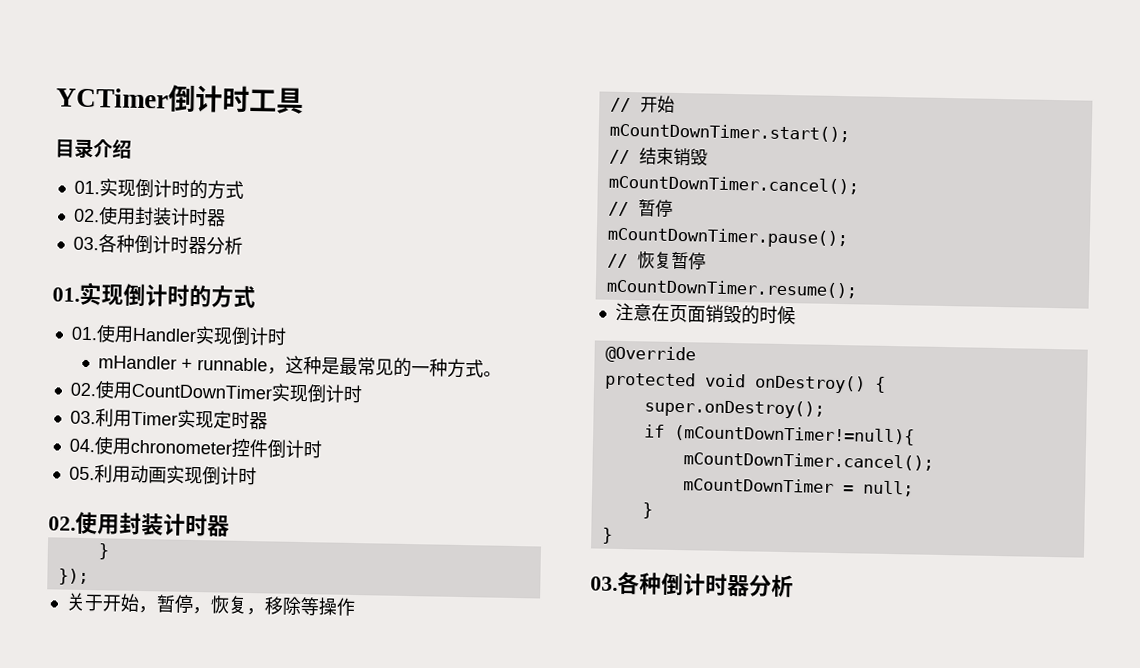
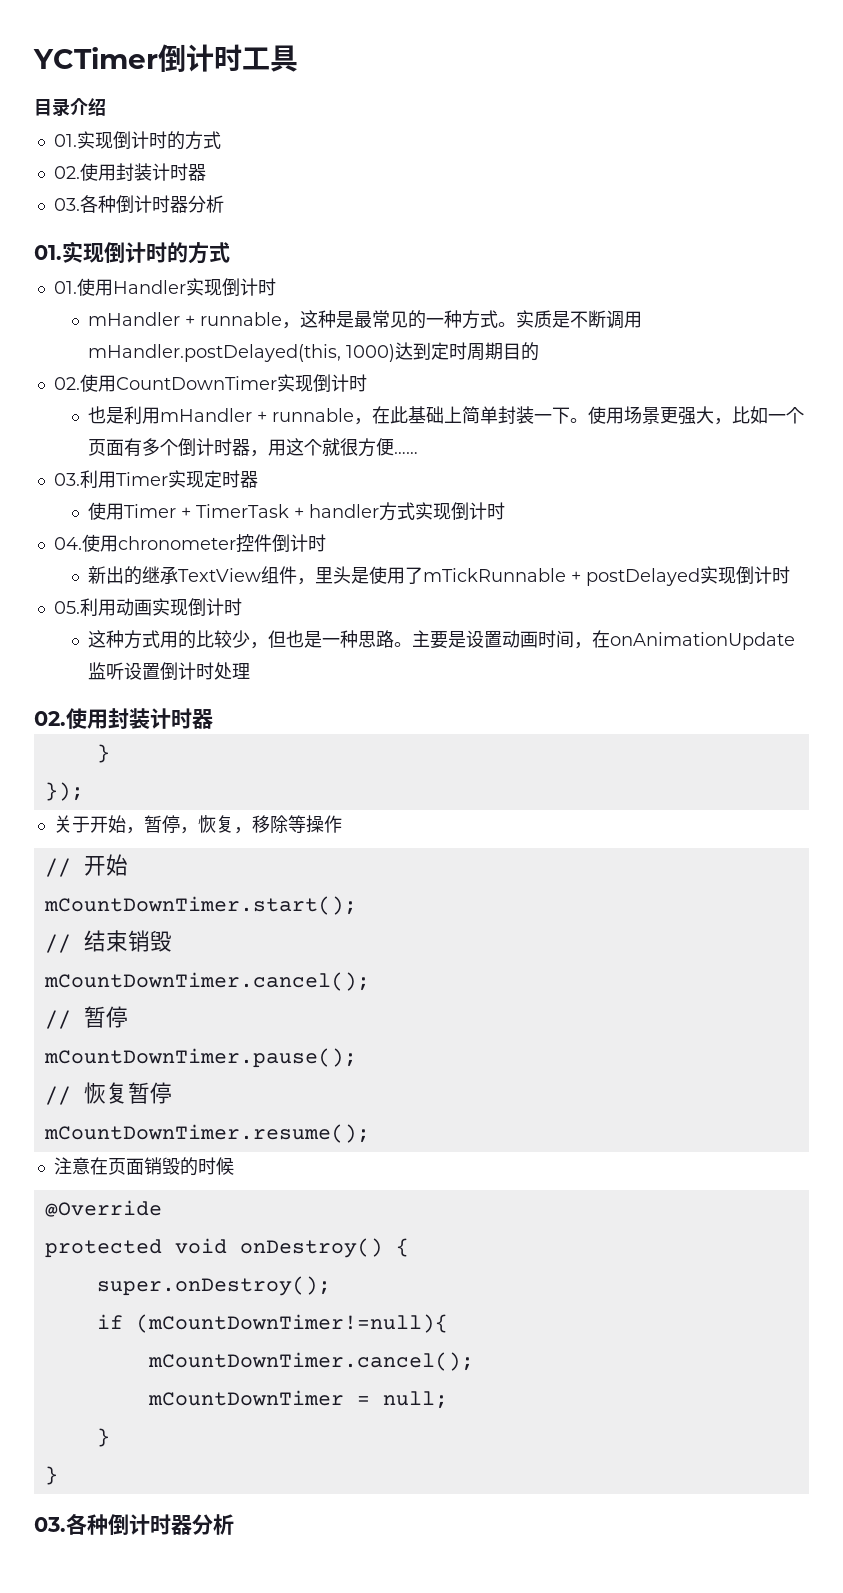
(503, 374) none -> [516,310,643,329] [88,342,540,362] 实质是不断调用mHandler.postDelayed(this, 1000)达到定时周期目的
(363, 394) none -> [88,406,805,425] [88,438,419,457] // 也是利用mHandler + runnable，在此基础上简单封装一下。使用场景更强大，比如一个页面有多个倒计时器，用这个就很方便……
(268, 421) none -> [88,502,506,521] // 使用Timer + TimerTask + handler方式实现倒计时
(322, 449) none -> [88,566,791,586] // 新出的继承TextView组件，里头是使用了mTickRunnable + postDelayed实现倒计时
(257, 476) none -> [88,630,796,650] [88,662,251,680] // 这种方式用的比较少，但也是一种思路。主要是设置动画时间，在onAnimationUpdate监听设置倒计时处理

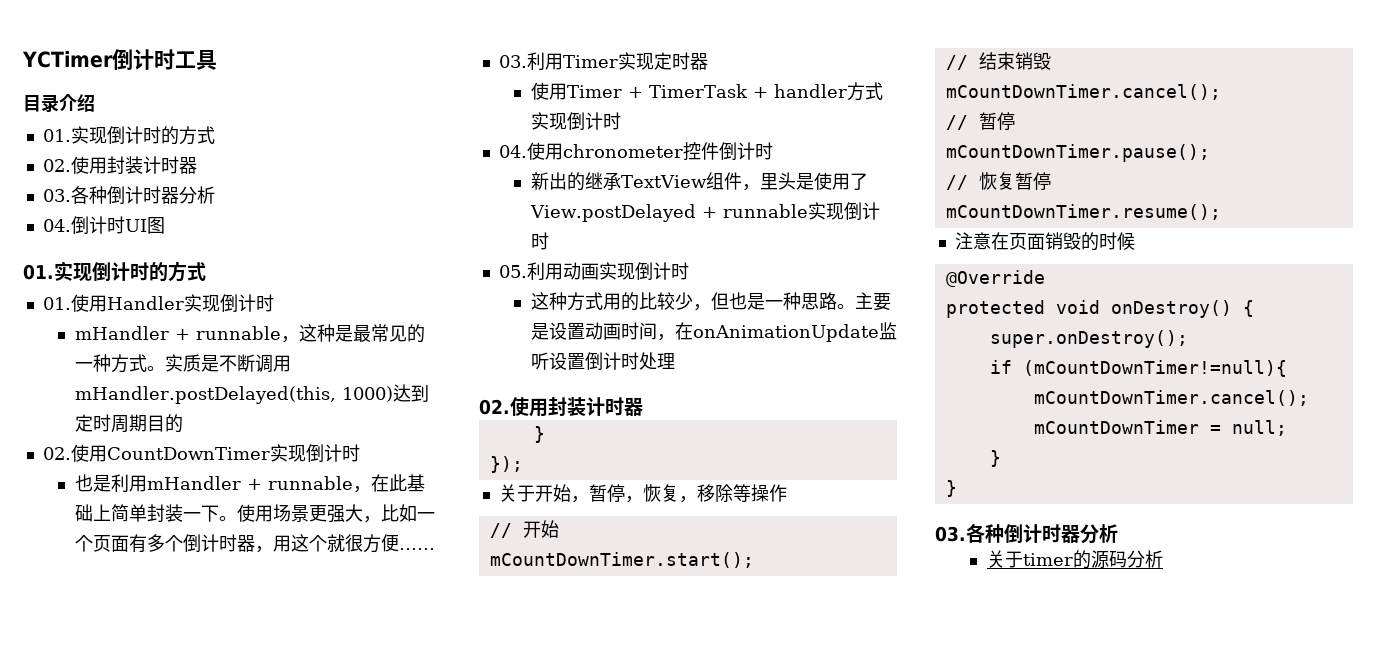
(224, 204) none -> [42,216,165,234] // 04.倒计时UI图
[423,568,701,586] mTickRunnable + postDelayed -> [529,204,808,222] View.postDelayed + runnable
(234, 1524) none -> [986,550,1163,569] // 关于timer的源码分析

